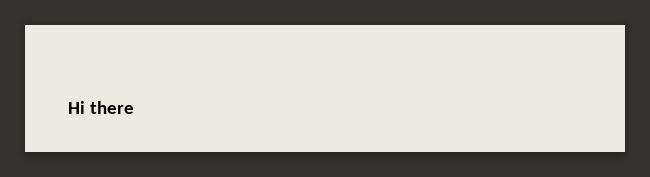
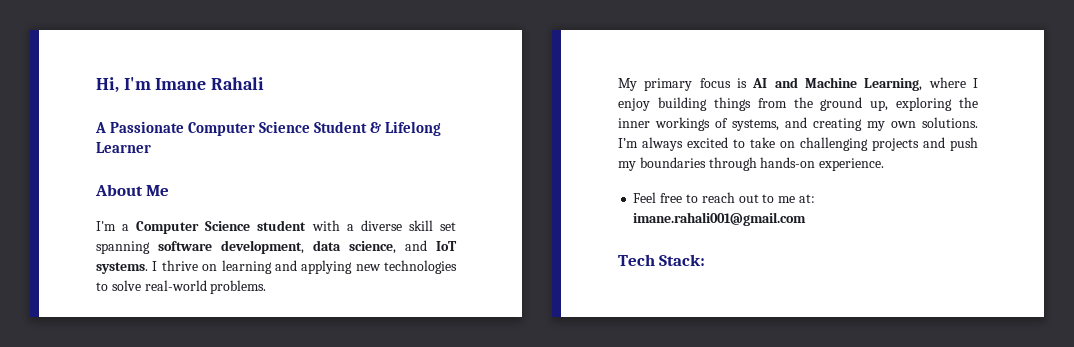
[68,101,134,114] Hi there -> [96,77,265,93] [95,121,442,136] [96,142,151,153] [95,184,170,196] [96,220,456,234] [96,240,457,254] [96,260,457,274] [96,280,267,294] [618,77,978,91] [618,97,978,111] [618,117,978,131] [618,137,978,151] [618,157,885,171] [633,192,815,203] [633,212,807,226] [618,254,706,266] Hi, I'm Imane Rahali // A Passionate Computer Science Student & Lifelong Learner // About Me // I'm a Computer Science student with a diverse skill set spanning software development, data science, and IoT systems. I thrive on learning and applying new technologies to solve real-world problems. // My primary focus is AI and Machine Learning, where I enjoy building things from the ground up, exploring the inner workings of systems, and creating my own solutions. I’m always excited to take on challenging projects and push my boundaries through hands-on experience. // Feel free to reach out to me at: imane.rahali001@gmail.com // Tech Stack:

